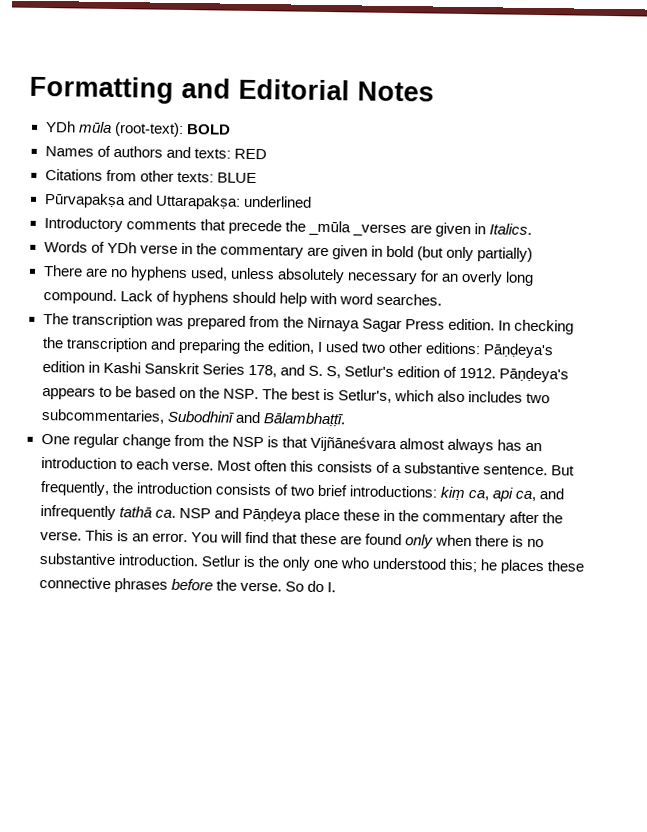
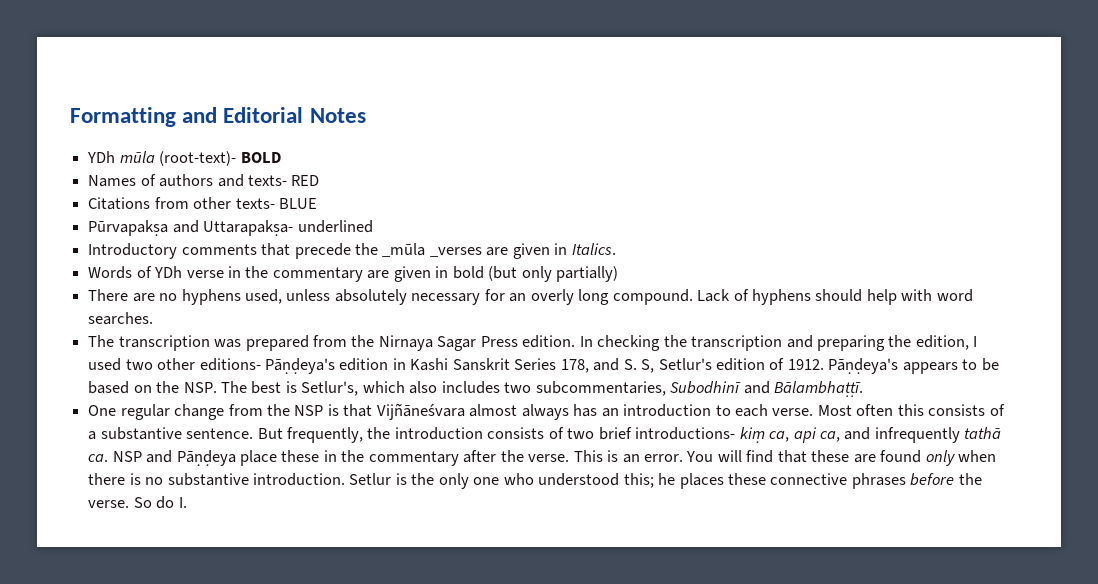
[113,122,184,137] (root-text): -> [159,151,237,166] (root-text)-
[193,148,231,159] texts: -> [247,175,287,186] texts-
[176,171,214,183] texts: -> [235,198,275,209] texts-
[154,194,241,210] Uttarapakṣa: -> [203,220,294,236] Uttarapakṣa-
[425,342,482,355] editions: -> [199,358,261,371] editions-
[348,485,438,498] introductions: -> [635,427,736,440] introductions-

